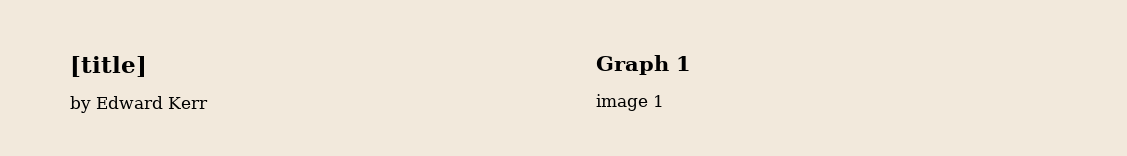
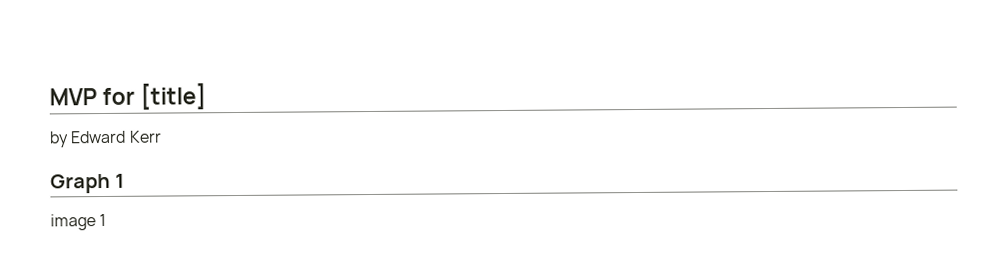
(70, 66) none -> [49,87,136,106] MVP for

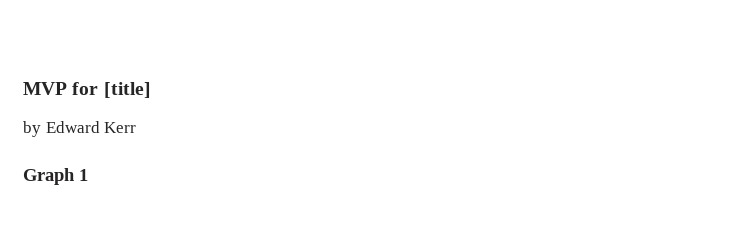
[50,213,107,231] // image 1 -> (88, 175) none

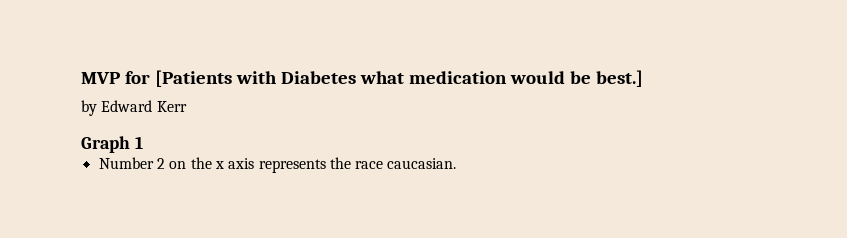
[103,82,151,98] [title] -> [154,70,643,87] [Patients with Diabetes what medication would be best.]
(88, 175) none -> [98,157,457,173] // Number 2 on the x axis represents the race caucasian.

